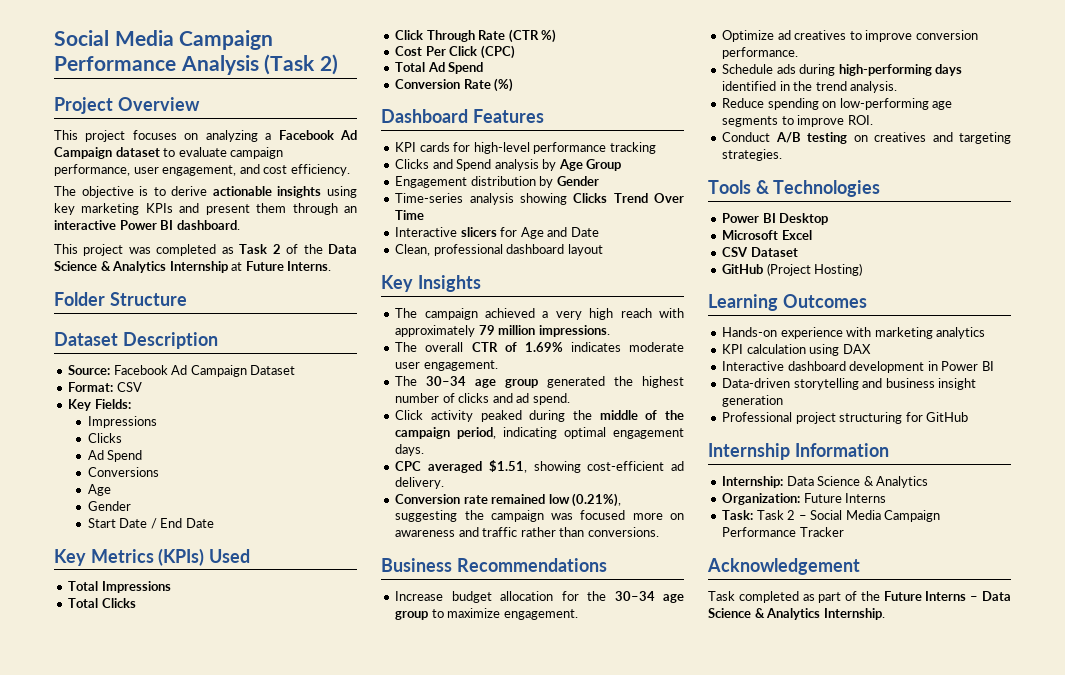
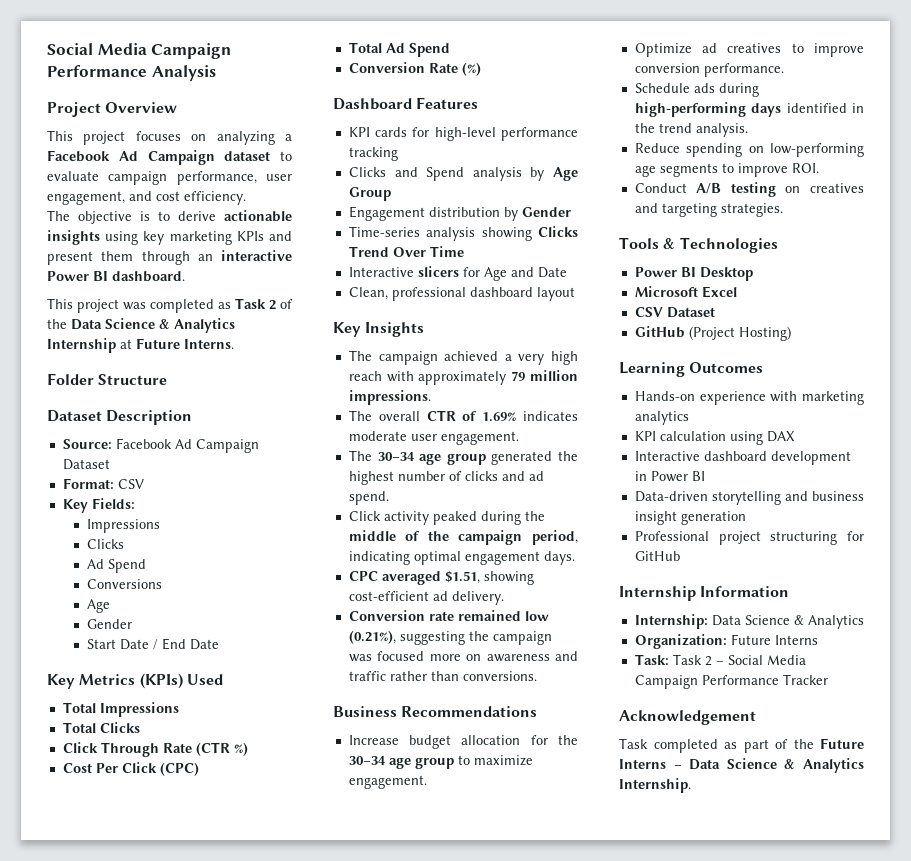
[264,54,338,75] (Task 2) -> (216, 73) none

